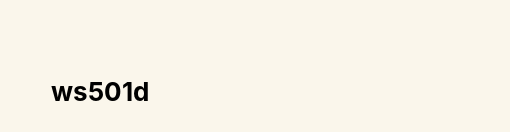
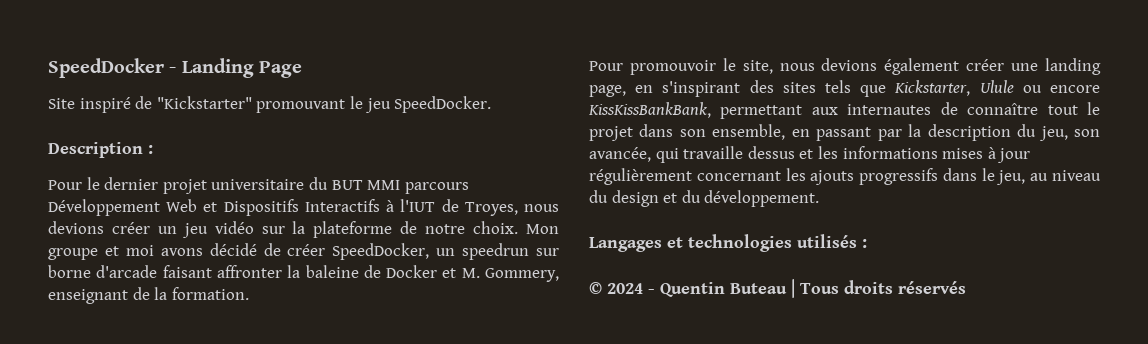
[51,82,149,101] ws501d -> [48,58,302,78] [48,96,492,113] [48,142,153,158] [48,177,469,194] [48,199,559,216] [48,221,560,238] [48,243,559,260] [48,265,559,282] [48,287,249,304] [589,58,1101,75] [589,80,1100,97] [588,102,1100,119] [589,124,1100,141] [589,146,1031,163] [589,168,1101,185] [589,190,820,207] [589,234,867,252] [589,279,966,298] SpeedDocker - Landing Page // Site inspiré de "Kickstarter" promouvant le jeu SpeedDocker. // Description : // Pour le dernier projet universitaire du BUT MMI parcours Développement Web et Dispositifs Interactifs à l'IUT de Troyes, nous devions créer un jeu vidéo sur la plateforme de notre choix. Mon groupe et moi avons décidé de créer SpeedDocker, un speedrun sur borne d'arcade faisant affronter la baleine de Docker et M. Gommery, enseignant de la formation. // Pour promouvoir le site, nous devions également créer une landing page, en s'inspirant des sites tels que Kickstarter, Ulule ou encore KissKissBankBank, permettant aux internautes de connaître tout le projet dans son ensemble, en passant par la description du jeu, son avancée, qui travaille dessus et les informations mises à jour régulièrement concernant les ajouts progressifs dans le jeu, au niveau du design et du développement. // Langages et technologies utilisés : // © 2024 - Quentin Buteau | Tous droits réservés

